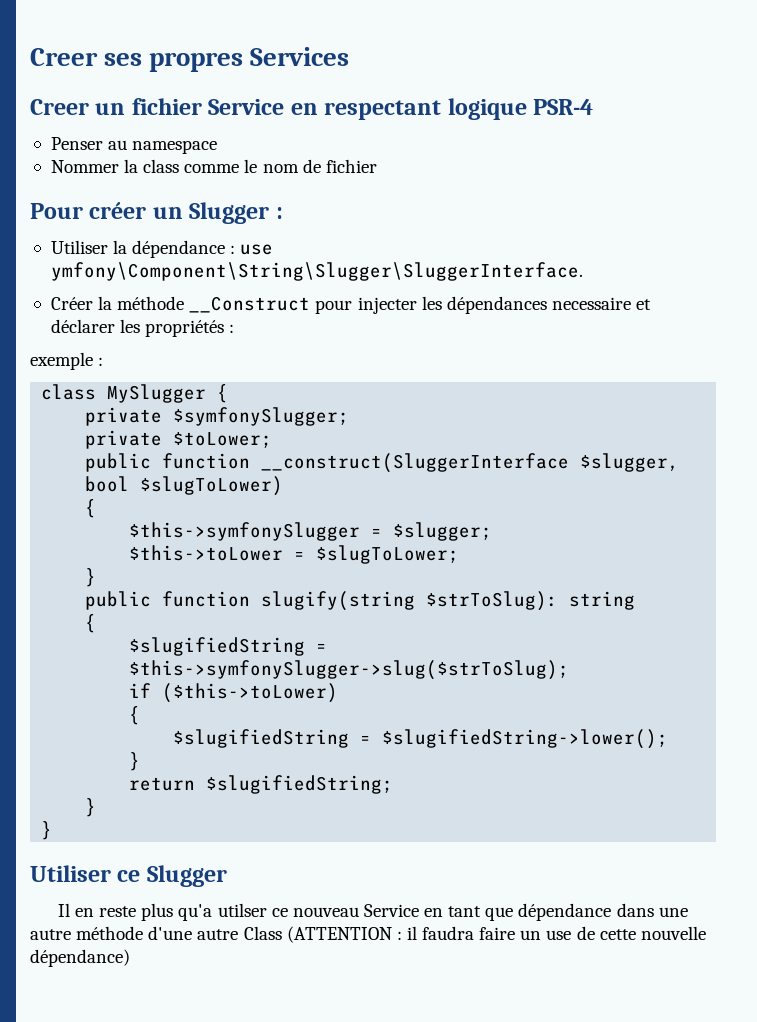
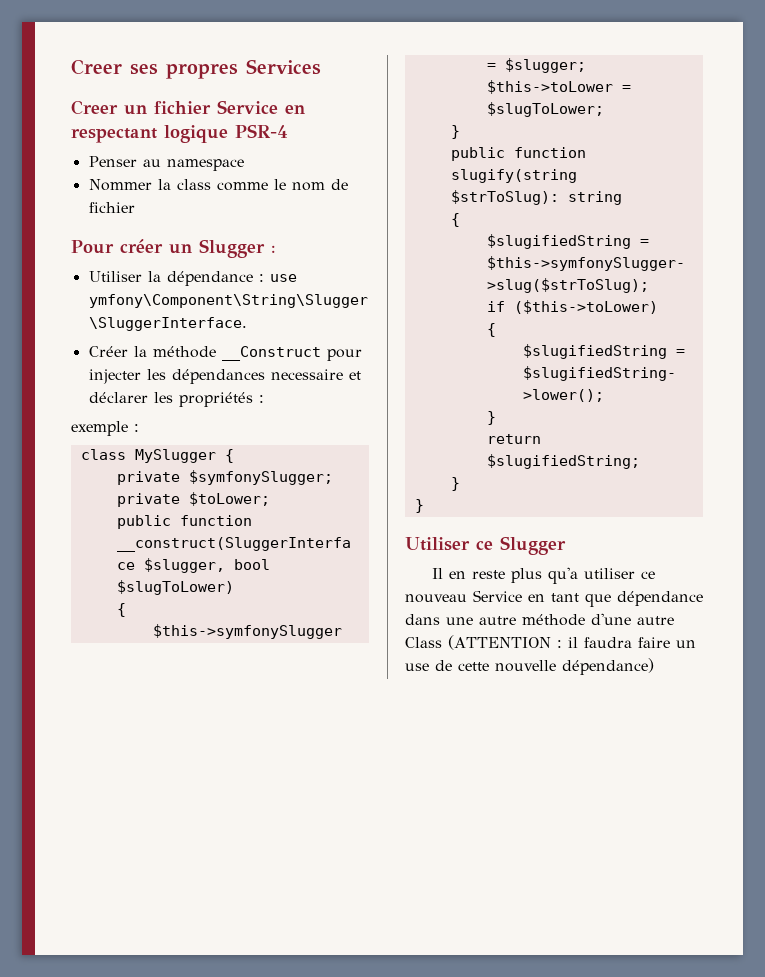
[217,903,267,917] utilser -> [583,568,635,579] utiliser

